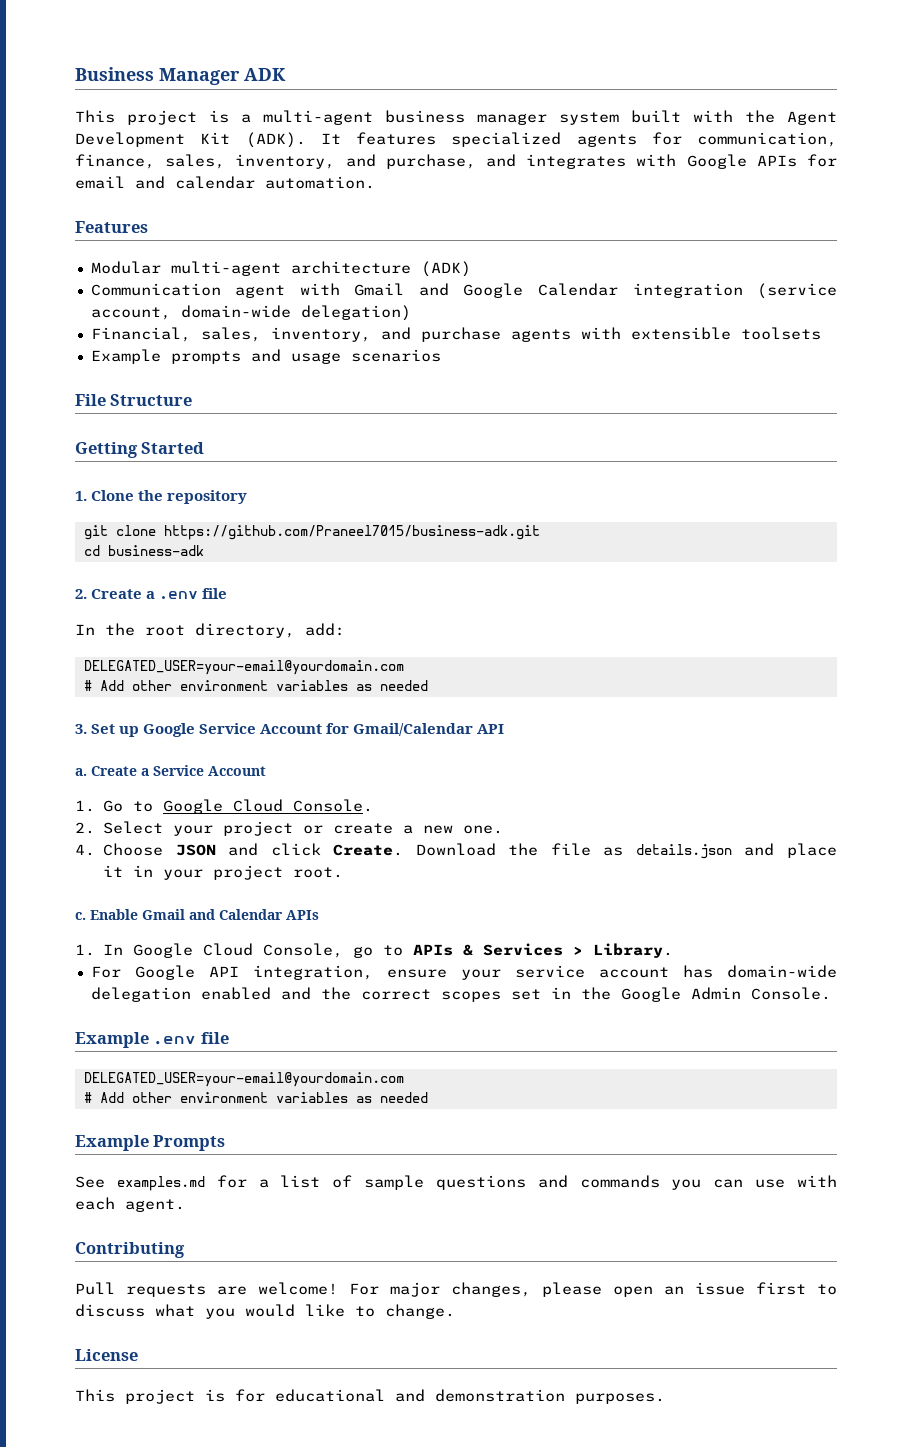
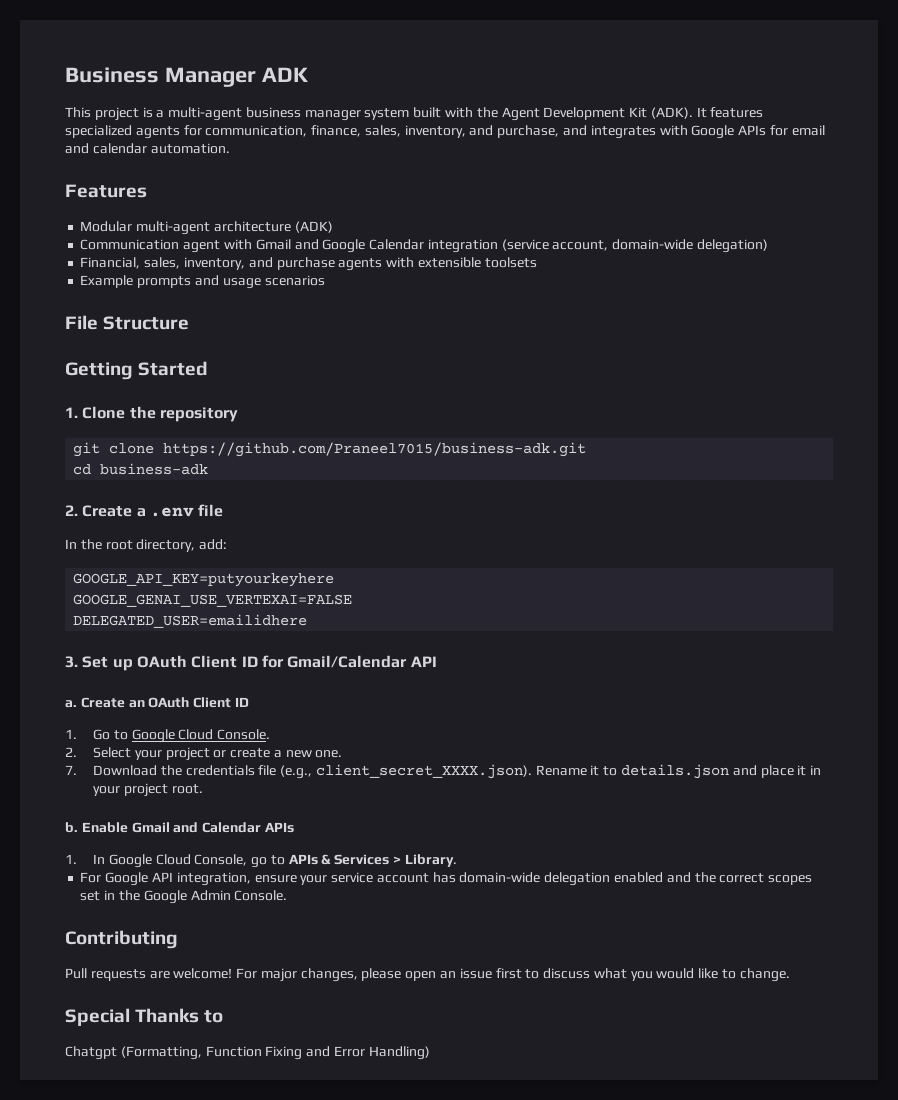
[83,660,404,675] [83,680,428,691] DELEGATED_USER=your-email@yourdomain.com // # Add other environment variables as needed -> [73,573,335,587] [73,594,353,607] [73,614,308,628] GOOGLE_API_KEY=putyourkeyhere // GOOGLE_GENAI_USE_VERTEXAI=FALSE // DELEGATED_USER=emailidhere
[143,723,323,737] Google Service Account -> [136,655,258,668] OAuth Client ID
[141,765,266,776] a Service Account -> [128,697,249,708] an OAuth Client ID
[75,843,624,856] 4. Choose JSON and click Create. Download the file as -> [65,764,618,779] 7. Download the credentials file (e.g., client_secret_XXXX.json). Rename it to
[75,912,86,920] c. -> [65,822,78,833] b.
[75,1032,229,1048] [83,1072,404,1087] [83,1092,428,1103] [75,1135,226,1151] [75,1175,837,1191] [75,1197,185,1212] // Example .env file // DELEGATED_USER=your-email@yourdomain.com // # Add other environment variables as needed // Example Prompts // See examples.md for a list of sample questions and commands you can use with each agent. -> (288, 895) none
[75,1349,138,1361] [75,1389,665,1404] License // This project is for educational and demonstration purposes. -> [65,1008,224,1026] [65,1046,430,1060] Special Thanks to // Chatgpt (Formatting, Function Fixing and Error Handling)

